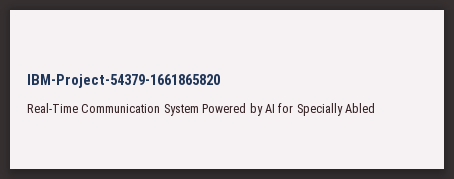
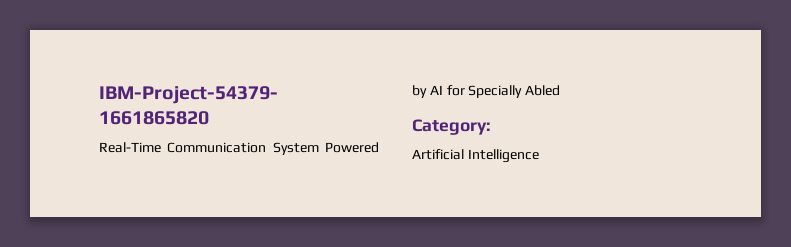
(375, 108) none -> [412,119,490,135] [412,149,539,163] // Category: // Artificial Intelligence

